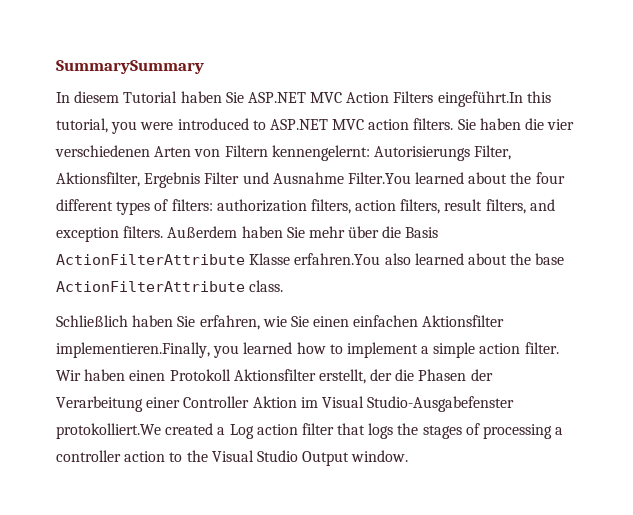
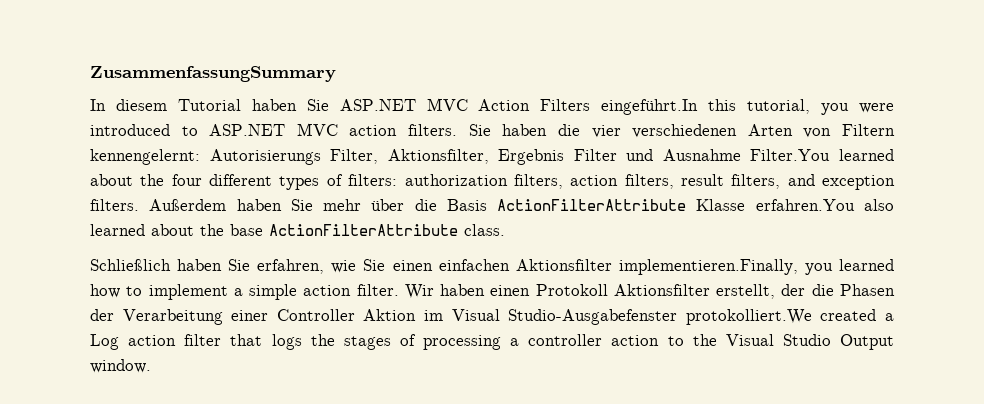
[56,60,204,74] SummarySummary -> [90,66,336,82] ZusammenfassungSummary

